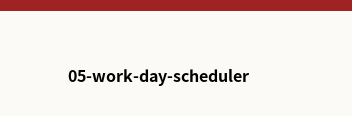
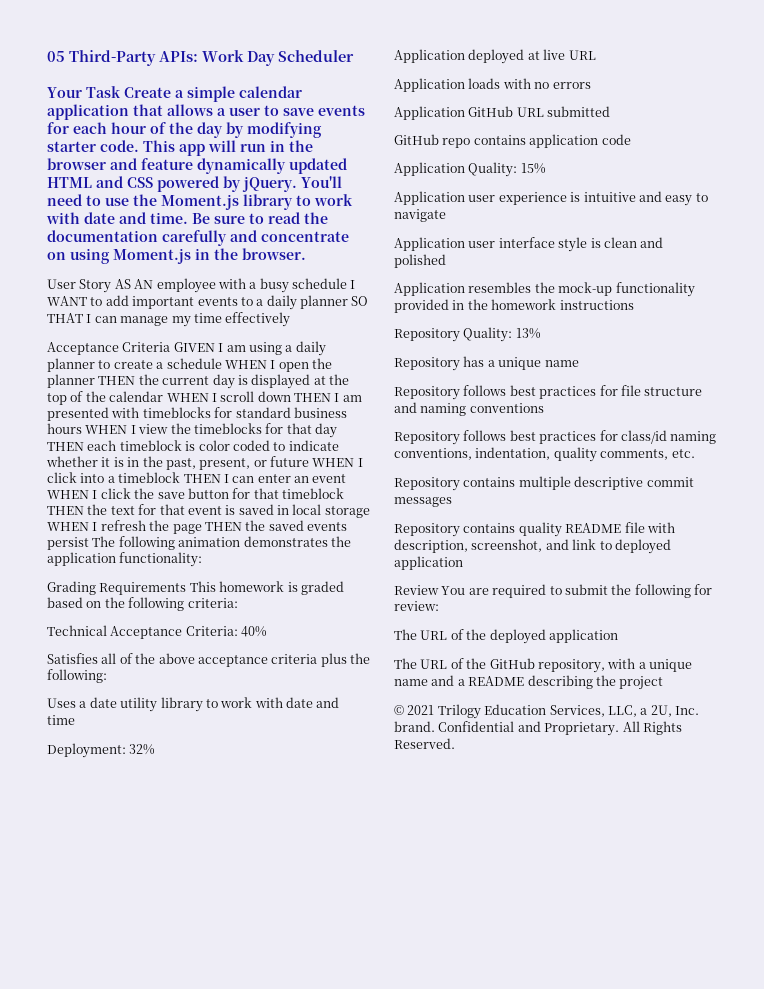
[68,69,249,86] 05-work-day-scheduler -> [47,50,354,66] [47,86,302,102] [47,104,365,120] [47,122,322,138] [47,140,313,156] [47,158,347,174] [47,176,342,192] [47,194,353,210] [46,212,328,224] [47,230,349,246] [47,248,306,264] [47,278,356,293] [47,295,369,310] [47,312,291,327] [47,341,326,356] [47,358,332,372] [47,374,349,389] [47,391,362,405] [47,407,347,421] [47,423,337,438] [47,440,339,451] [46,456,363,470] [47,472,347,483] [47,488,344,499] [47,504,370,518] [47,520,347,534] [47,536,351,550] [47,552,203,567] [47,581,344,595] [47,597,238,611] [47,625,268,639] [47,653,370,667] [47,669,107,683] [47,697,340,712] [47,715,75,725] [47,743,156,758] [394,49,596,64] [394,78,591,92] [394,106,611,120] [394,134,631,148] [394,162,546,177] [394,191,708,206] [394,209,446,222] [394,237,664,252] [394,254,446,268] [394,282,695,297] [394,299,634,313] [394,327,541,342] [394,356,579,371] [394,385,703,400] [394,402,544,416] [394,430,717,445] [394,447,695,462] [394,476,694,491] [394,497,452,507] [394,522,675,537] [394,539,671,554] [394,556,463,570] [394,584,712,598] [394,601,439,611] [394,629,618,644] [394,658,692,673] [394,675,664,690] [394,704,699,719] [394,721,682,736] [394,738,455,749] 05 Third-Party APIs: Work Day Scheduler // Your Task Create a simple calendar application that allows a user to save events for each hour of the day by modifying starter code. This app will run in the browser and feature dynamically updated HTML and CSS powered by jQuery. You'll need to use the Moment.js library to work with date and time. Be sure to read the documentation carefully and concentrate on using Moment.js in the browser. // User Story AS AN employee with a busy schedule I WANT to add important events to a daily planner SO THAT I can manage my time effectively // Acceptance Criteria GIVEN I am using a daily planner to create a schedule WHEN I open the planner THEN the current day is displayed at the top of the calendar WHEN I scroll down THEN I am presented with timeblocks for standard business hours WHEN I view the timeblocks for that day THEN each timeblock is color coded to indicate whether it is in the past, present, or future WHEN I click into a timeblock THEN I can enter an event WHEN I click the save button for that timeblock THEN the text for that event is saved in local storage WHEN I refresh the page THEN the saved events persist The following animation demonstrates the application functionality: // Grading Requirements This homework is graded based on the following criteria: // Technical Acceptance Criteria: 40% // Satisfies all of the above acceptance criteria plus the following: // Uses a date utility library to work with date and time // Deployment: 32% // Application deployed at live URL // Application loads with no errors // Application GitHub URL submitted // GitHub repo contains application code // Application Quality: 15% // Application user experience is intuitive and easy to navigate // Application user interface style is clean and polished // Application resembles the mock-up functionality provided in the homework instructions // Repository Quality: 13% // Repository has a unique name // Repository follows best practices for file structure and naming conventions // Repository follows best practices for class/id naming conventions, indentation, quality comments, etc. // Repository contains multiple descriptive commit messages // Repository contains quality README file with description, screenshot, and link to deployed application // Review You are required to submit the following for review: // The URL of the deployed application // The URL of the GitHub repository, with a unique name and a README describing the project // © 2021 Trilogy Education Services, LLC, a 2U, Inc. brand. Confidential and Proprietary. All Rights Reserved.

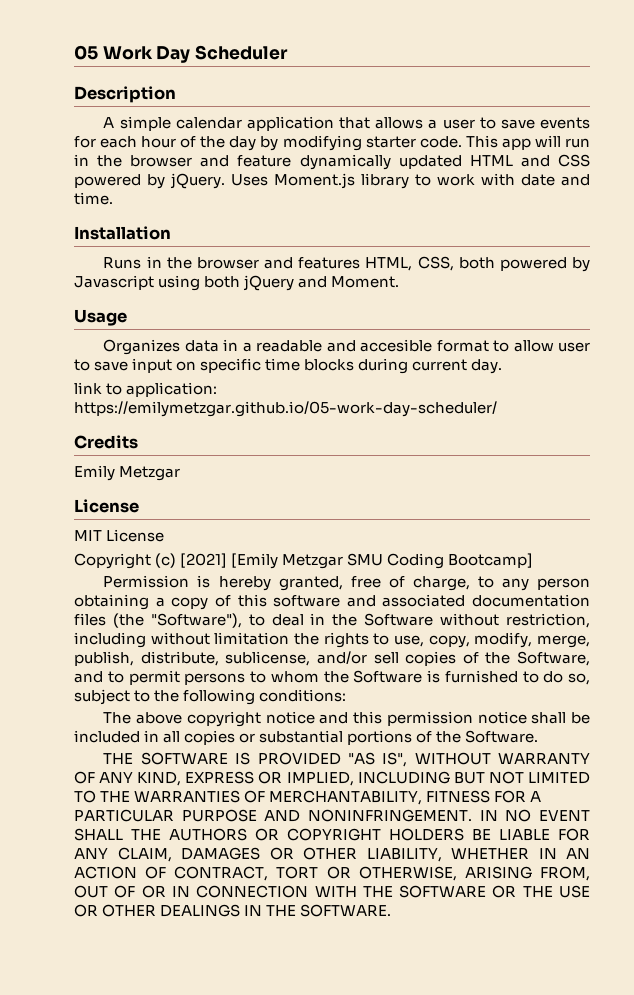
[69,50,198,66] Third-Party APIs: -> (98, 52) none
[47,86,184,98] Your Task Create a -> [74,86,176,103] [103,117,115,128] Description // A
[301,176,342,188] [47,194,157,206] You'll need to use the -> [231,174,268,186] Uses
[192,212,328,224] [47,230,349,246] [47,248,306,264] [47,278,356,293] [47,295,369,310] [47,312,291,327] [47,341,326,356] [47,358,332,372] [47,374,349,389] [47,391,362,405] [47,407,347,421] [47,423,337,438] [47,440,339,451] [46,456,363,470] [47,472,347,483] [47,488,344,499] [47,504,370,518] [47,520,347,534] [47,536,351,550] [47,552,203,567] [47,581,344,595] [47,597,238,611] [47,625,268,639] [47,653,370,667] [47,669,107,683] [47,697,340,712] [47,715,75,725] [47,743,156,758] [394,49,596,64] [394,78,591,92] [394,106,611,120] [394,134,631,148] [394,162,546,177] [394,191,708,206] [394,209,446,222] [394,237,664,252] [394,254,446,268] [394,282,695,297] [394,299,634,313] [394,327,541,342] [394,356,579,371] [394,385,703,400] [394,402,544,416] [394,430,717,445] [394,447,695,462] [394,476,694,491] [394,497,452,507] [394,522,675,537] [394,539,671,554] [394,556,463,570] [394,584,712,598] [394,601,439,611] [394,629,618,644] [394,658,692,673] [394,675,664,690] [394,704,699,719] [394,721,682,736] [394,738,455,749] Be sure to read the documentation carefully and concentrate on using Moment.js in the browser. // User Story AS AN employee with a busy schedule I WANT to add important events to a daily planner SO THAT I can manage my time effectively // Acceptance Criteria GIVEN I am using a daily planner to create a schedule WHEN I open the planner THEN the current day is displayed at the top of the calendar WHEN I scroll down THEN I am presented with timeblocks for standard business hours WHEN I view the timeblocks for that day THEN each timeblock is color coded to indicate whether it is in the past, present, or future WHEN I click into a timeblock THEN I can enter an event WHEN I click the save button for that timeblock THEN the text for that event is saved in local storage WHEN I refresh the page THEN the saved events persist The following animation demonstrates the application functionality: // Grading Requirements This homework is graded based on the following criteria: // Technical Acceptance Criteria: 40% // Satisfies all of the above acceptance criteria plus the following: // Uses a date utility library to work with date and time // Deployment: 32% // Application deployed at live URL // Application loads with no errors // Application GitHub URL submitted // GitHub repo contains application code // Application Quality: 15% // Application user experience is intuitive and easy to navigate // Application user interface style is clean and polished // Application resembles the mock-up functionality provided in the homework instructions // Repository Quality: 13% // Repository has a unique name // Repository follows best practices for file structure and naming conventions // Repository follows best practices for class/id naming conventions, indentation, quality comments, etc. // Repository contains multiple descriptive commit messages // Repository contains quality README file with description, screenshot, and link to deployed application // Review You are required to submit the following for review: // The URL of the deployed application // The URL of the GitHub repository, with a unique name and a README describing the project // © 2021 Trilogy Education Services, LLC, a 2U, Inc. brand. Confidential and Proprietary. All Rights Reserved. -> [74,226,171,240] [103,256,590,272] [74,275,400,291] [74,309,127,326] [103,339,590,355] [74,358,503,374] [74,382,218,397] [74,401,497,417] [74,435,138,449] [74,465,181,481] [74,499,139,513] [74,529,165,542] [74,553,534,569] [103,575,591,591] [74,594,590,610] [74,613,590,628] [74,632,590,648] [74,651,590,666] [74,670,590,685] [74,689,347,705] [103,711,590,727] [74,730,539,745] [103,752,590,767] [74,771,591,786] [74,790,542,805] [74,809,590,822] [74,828,590,841] [74,847,590,862] [74,866,590,881] [74,885,590,898] [74,904,392,917] // Installation // Runs in the browser and features HTML, CSS, both powered by Javascript using both jQuery and Moment. // Usage // Organizes data in a readable and accesible format to allow user to save input on specific time blocks during current day. // link to application: https://emilymetzgar.github.io/05-work-day-scheduler/ // Credits // Emily Metzgar // License // MIT License // Copyright (c) [2021] [Emily Metzgar SMU Coding Bootcamp] // Permission is hereby granted, free of charge, to any person obtaining a copy of this software and associated documentation files (the "Software"), to deal in the Software without restriction, including without limitation the rights to use, copy, modify, merge, publish, distribute, sublicense, and/or sell copies of the Software, and to permit persons to whom the Software is furnished to do so, subject to the following conditions: // The above copyright notice and this permission notice shall be included in all copies or substantial portions of the Software. // THE SOFTWARE IS PROVIDED "AS IS", WITHOUT WARRANTY OF ANY KIND, EXPRESS OR IMPLIED, INCLUDING BUT NOT LIMITED TO THE WARRANTIES OF MERCHANTABILITY, FITNESS FOR A PARTICULAR PURPOSE AND NONINFRINGEMENT. IN NO EVENT SHALL THE AUTHORS OR COPYRIGHT HOLDERS BE LIABLE FOR ANY CLAIM, DAMAGES OR OTHER LIABILITY, WHETHER IN AN ACTION OF CONTRACT, TORT OR OTHERWISE, ARISING FROM, OUT OF OR IN CONNECTION WITH THE SOFTWARE OR THE USE OR OTHER DEALINGS IN THE SOFTWARE.

